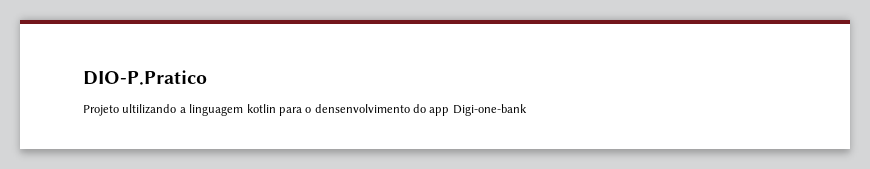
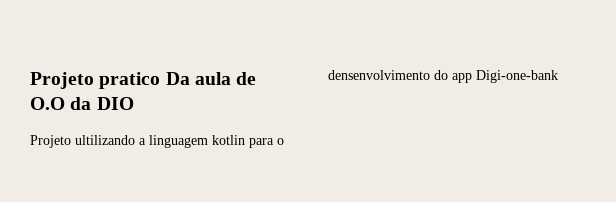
[83,70,207,85] DIO-P.Pratico -> [30,72,257,89] [30,97,134,110] Projeto pratico Da aula de O.O da DIO

